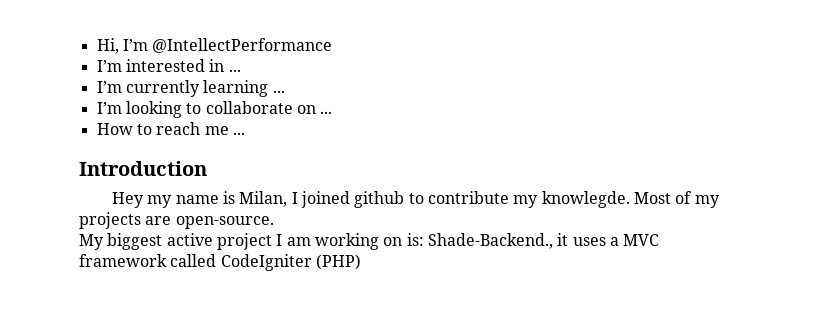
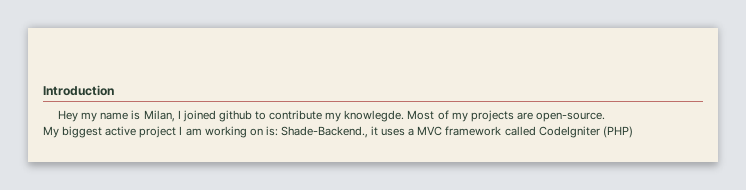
[96,38,333,54] [96,59,241,72] [96,80,285,97] [96,101,333,118] [96,122,245,135] Hi, I’m @IntellectPerformance // I’m interested in ... // I’m currently learning ... // I’m looking to collaborate on ... // How to reach me ... // -> (43, 90) none

